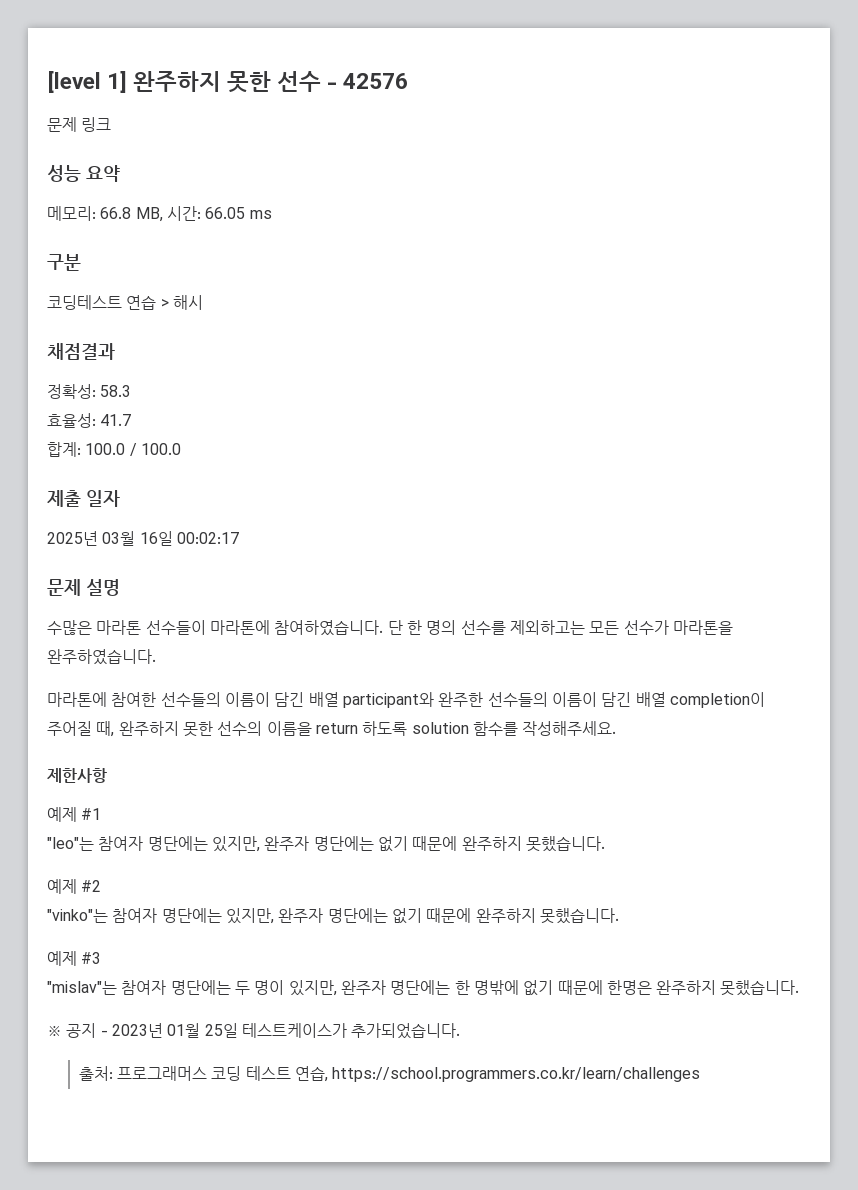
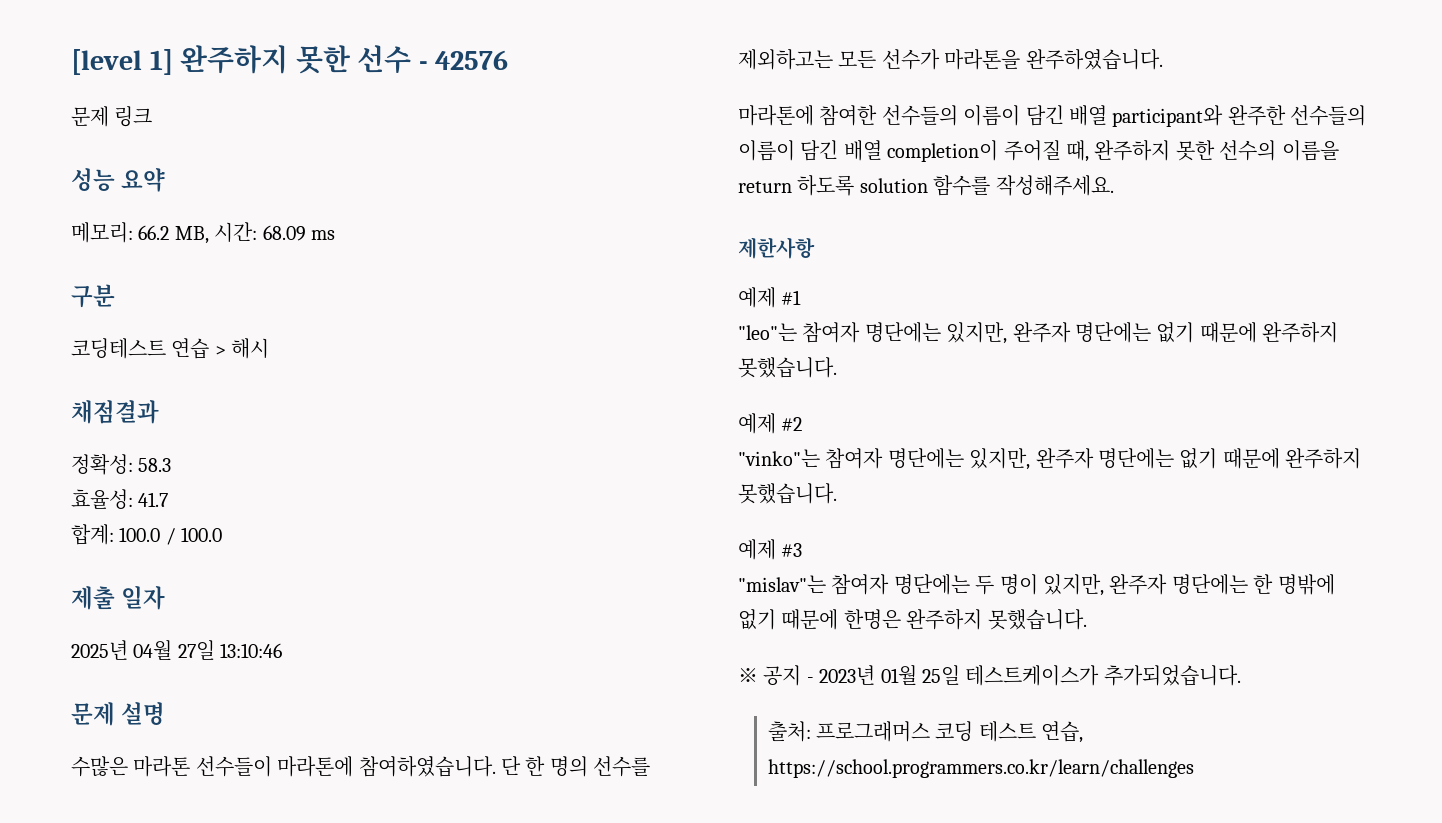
[100,207,132,219] 66.8 -> [138,225,170,240] 66.2
[205,207,246,219] 66.05 -> [262,225,306,241] 68.09
[102,531,239,546] 03월 16일 00:02:17 -> [133,639,283,660] 04월 27일 13:10:46

